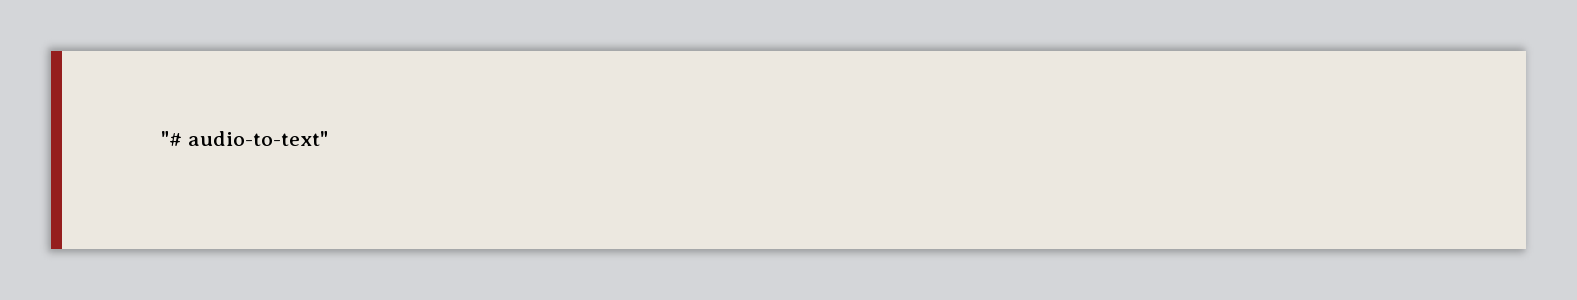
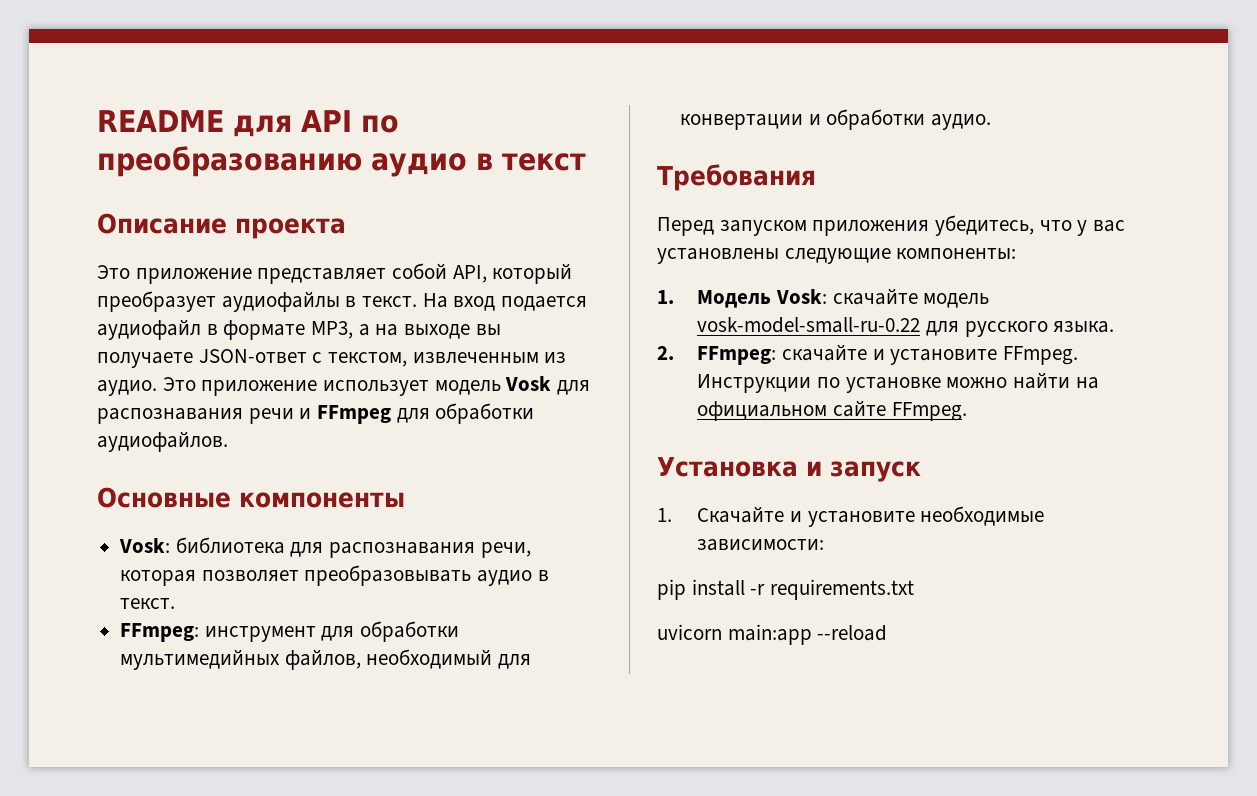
[161,131,328,146] "# audio-to-text" -> [97,110,399,137] [97,146,586,177] [97,213,346,239] [97,263,573,284] [97,291,588,312] [97,319,501,340] [97,349,567,368] [97,376,591,396] [97,403,535,424] [97,431,228,452] [97,487,405,508] [119,537,531,558] [120,565,549,586] [120,598,176,609] [120,621,460,642] [120,649,532,670] [680,109,992,130] [657,164,816,191] [657,215,1126,236] [657,248,1017,264] [657,288,990,308] [697,317,1115,337] [657,344,1078,365] [697,372,1099,393] [697,400,967,421] [657,457,921,482] [657,506,1045,527] [697,539,825,551] [657,579,915,600] [657,624,888,645] README для API по преобразованию аудио в текст // Описание проекта // Это приложение представляет собой API, который преобразует аудиофайлы в текст. На вход подается аудиофайл в формате MP3, а на выходе вы получаете JSON-ответ с текстом, извлеченным из аудио. Это приложение использует модель Vosk для распознавания речи и FFmpeg для обработки аудиофайлов. // Основные компоненты // Vosk: библиотека для распознавания речи, которая позволяет преобразовывать аудио в текст. // FFmpeg: инструмент для обработки мультимедийных файлов, необходимый для конвертации и обработки аудио. // Требования // Перед запуском приложения убедитесь, что у вас установлены следующие компоненты: // 1. Модель Vosk: скачайте модель vosk-model-small-ru-0.22 для русского языка. // 2. FFmpeg: скачайте и установите FFmpeg. Инструкции по установке можно найти на официальном сайте FFmpeg. // Установка и запуск // 1. Скачайте и установите необходимые зависимости: // pip install -r requirements.txt // uvicorn main:app --reload

